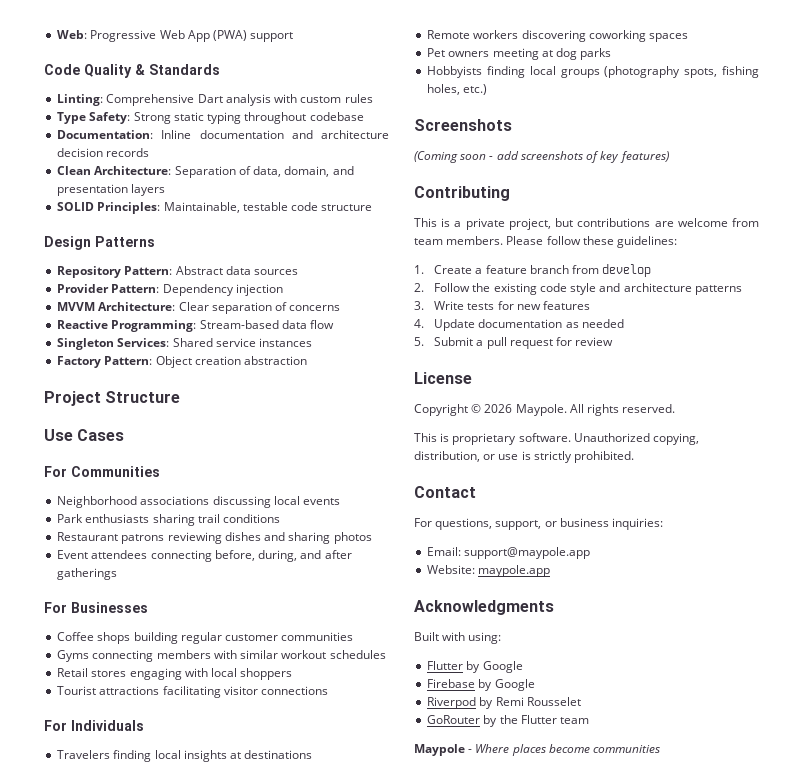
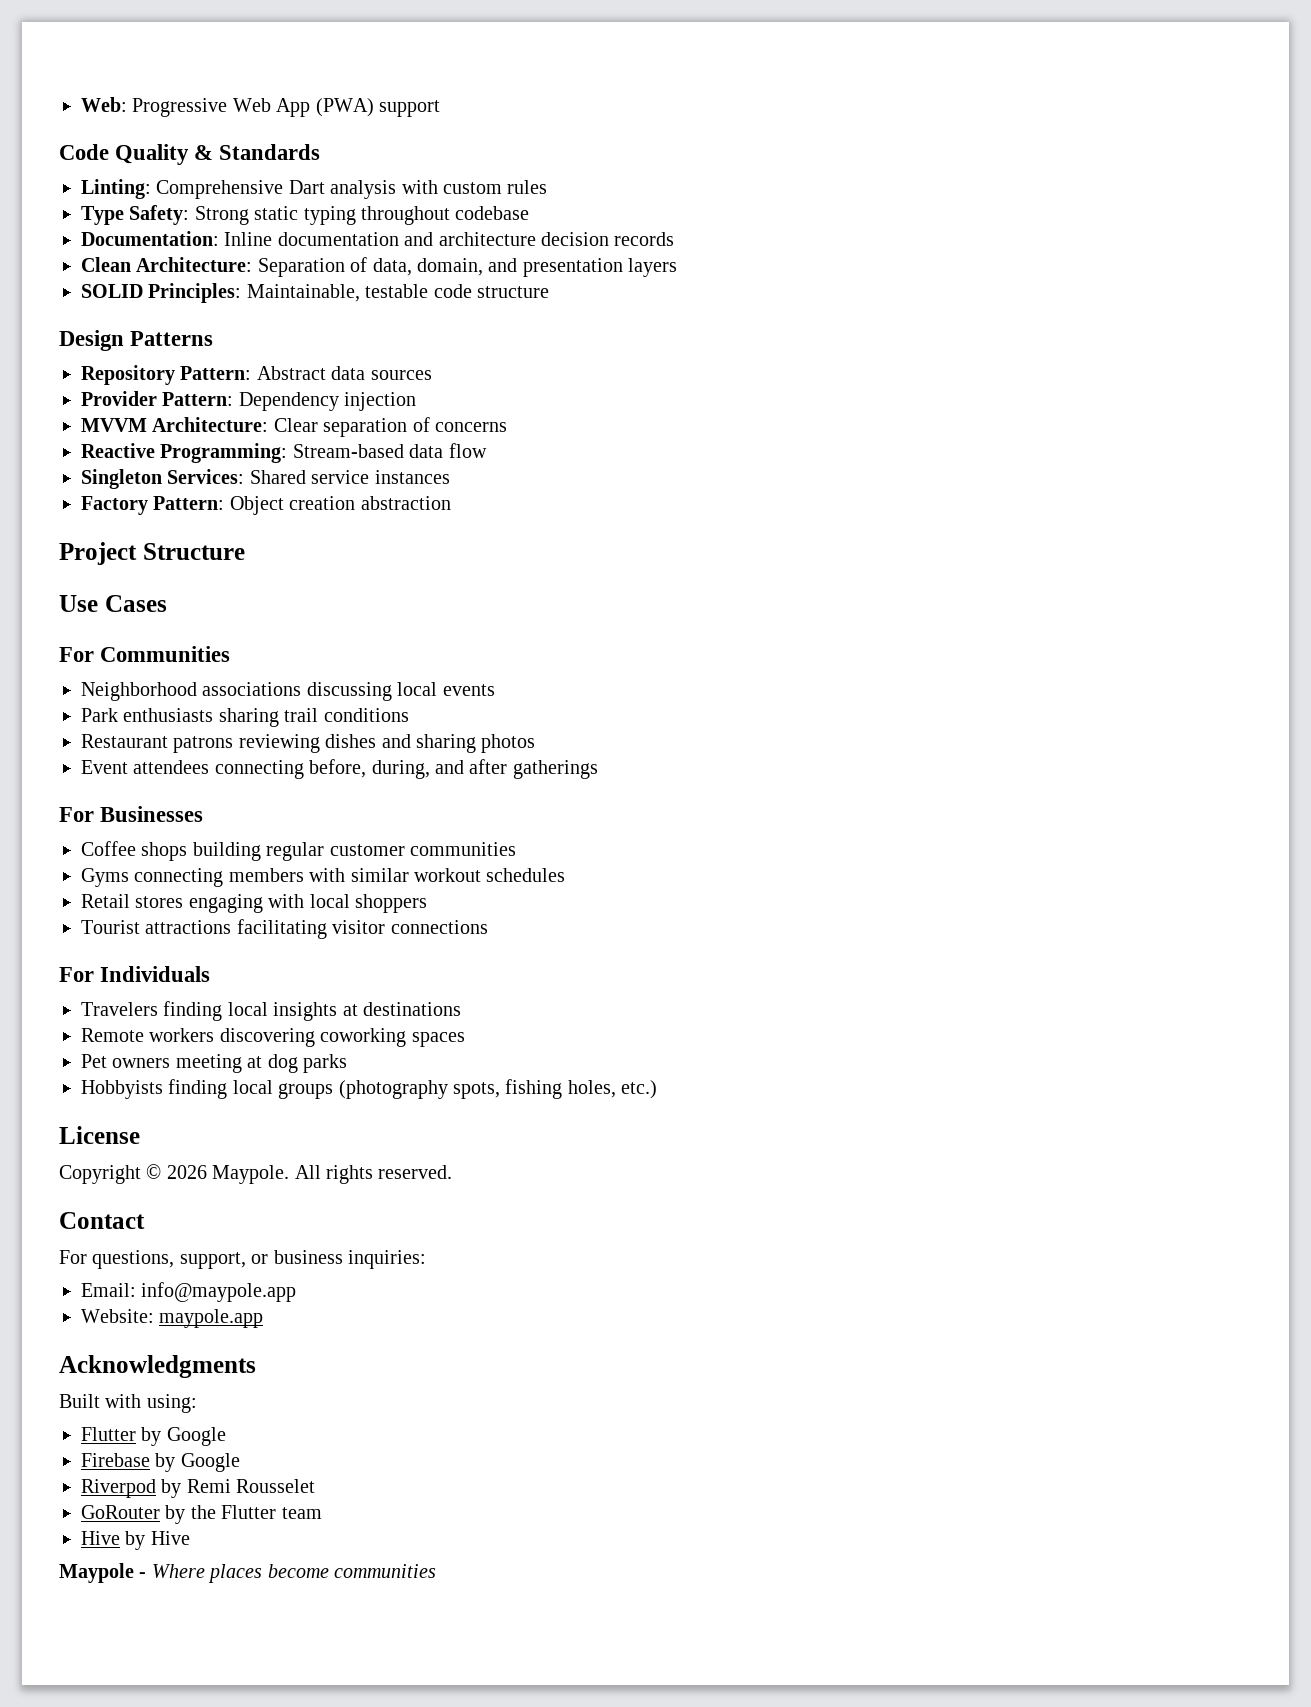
[414,119,512,131] [414,151,669,163] [414,186,510,201] [414,218,759,230] [414,236,678,248] [414,264,652,277] [414,283,742,295] [414,301,591,310] [414,319,624,331] [414,337,614,349] // Screenshots // (Coming soon - add screenshots of key features) // Contributing // This is a private project, but contributions are welcome from team members. Please follow these guidelines: // 1. Create a feature branch from develop // 2. Follow the existing code style and architecture patterns // 3. Write tests for new features // 4. Update documentation as needed // 5. Submit a pull request for review -> (658, 1089) none
[414,433,700,445] [414,451,635,463] // This is proprietary software. Unauthorized copying, distribution, or use is strictly prohibited. -> (453, 1172) none
[464,547,591,559] support@maypole.app -> [141,1282,297,1302] info@maypole.app
(590, 720) none -> [81,1531,190,1550] // Hive by Hive

